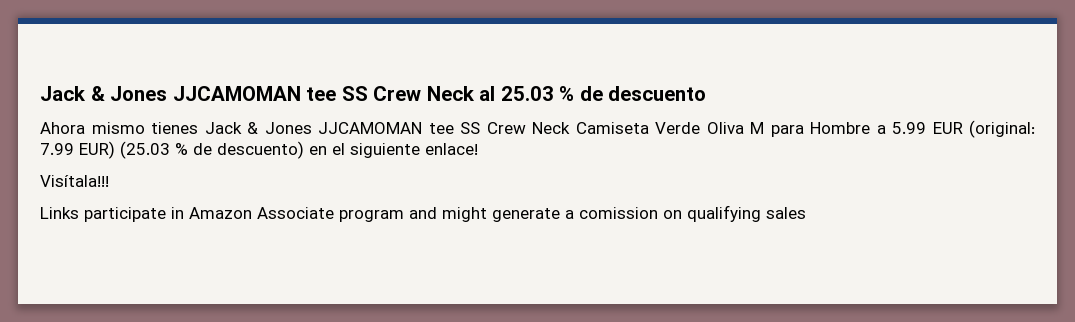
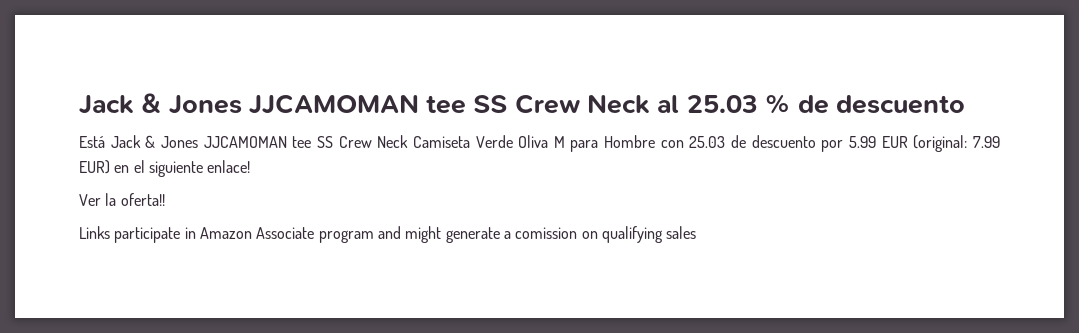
[40,122,198,134] Ahora mismo tienes -> [79,136,105,148] Está
[876,125,886,134] a -> [660,135,844,152] con 25.03 de descuento por
[120,141,304,159] (25.03 % de descuento) -> (110, 167) none
[40,175,109,187] Visítala!!! -> [79,193,165,206] Ver la oferta!!

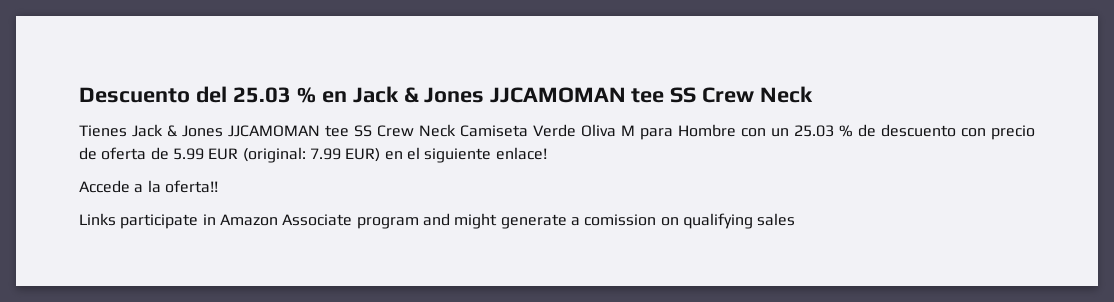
[79,93,966,115] [79,136,105,148] Jack & Jones JJCAMOMAN tee SS Crew Neck al 25.03 % de descuento // Está -> [79,86,814,103] [79,125,127,137] Descuento del 25.03 % en Jack & Jones JJCAMOMAN tee SS Crew Neck // Tienes
[689,135,844,152] 25.03 de descuento por -> [771,124,1035,140] [79,147,169,160] un 25.03 % de descuento con precio de oferta de
[79,194,101,206] Ver -> [79,180,144,193] Accede a

